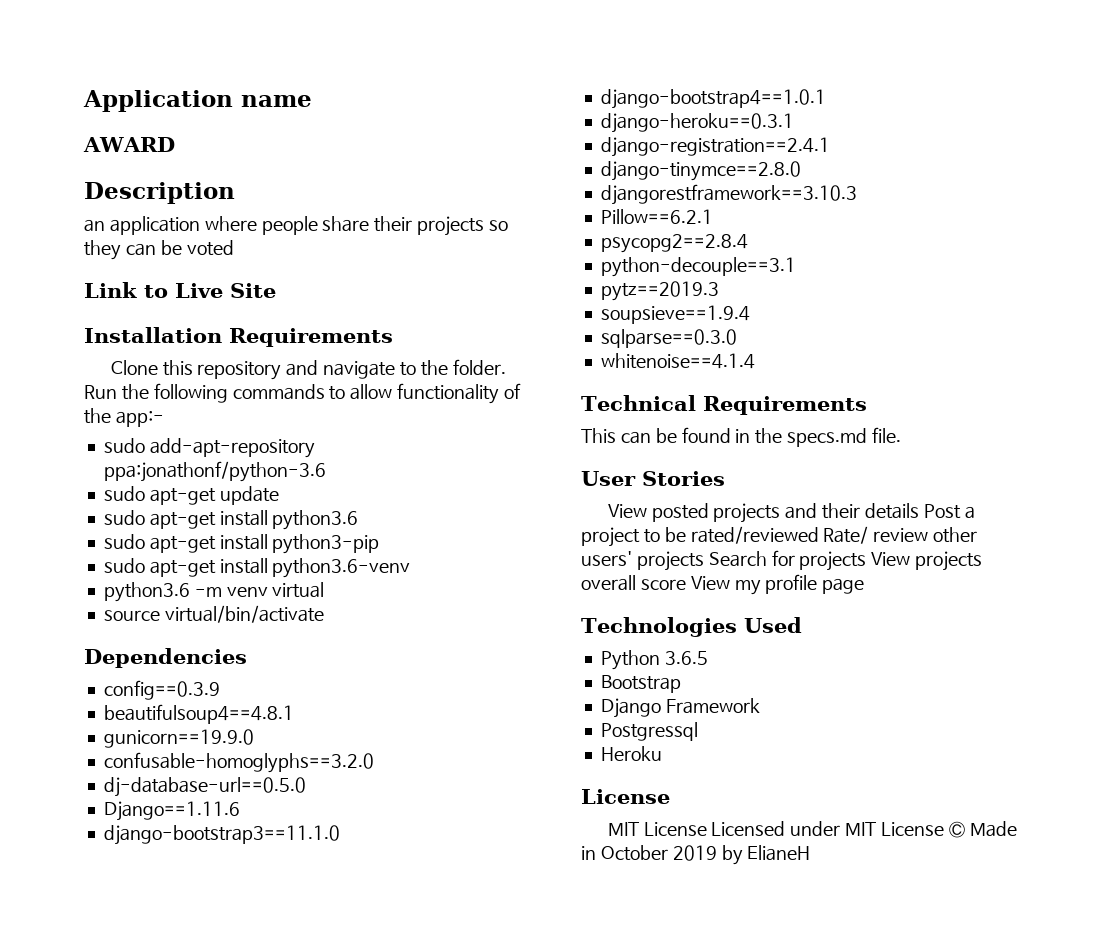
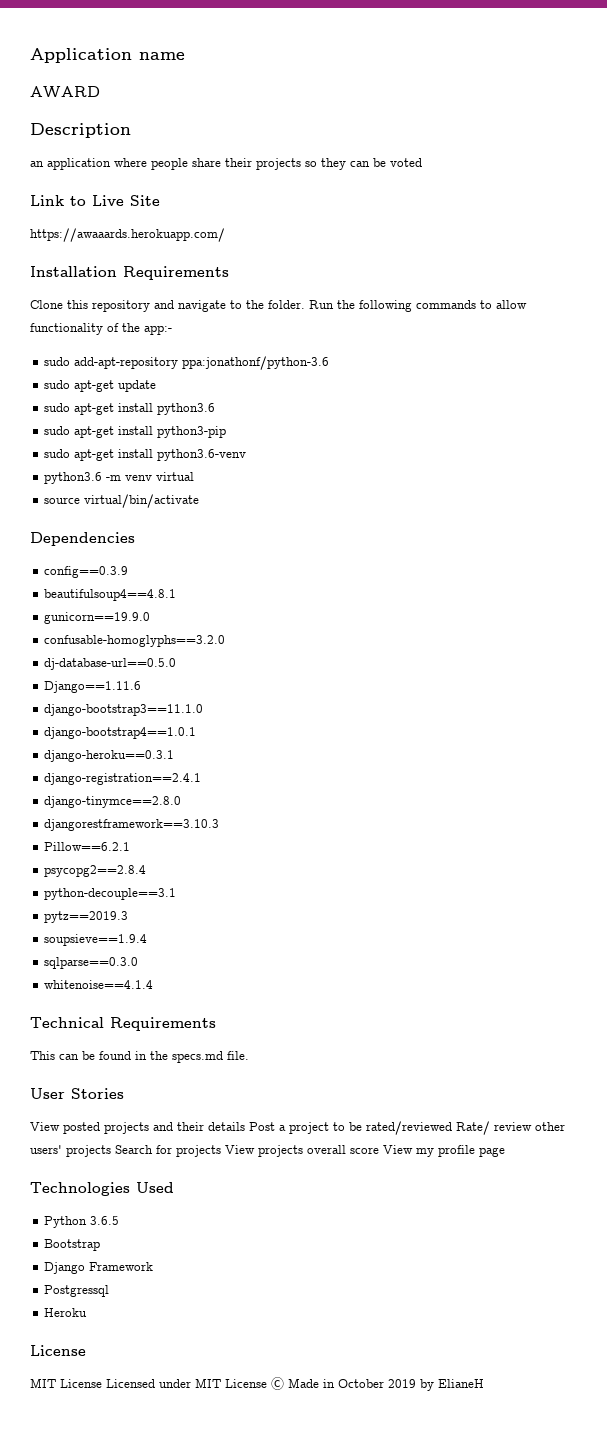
(276, 290) none -> [30,228,225,242] // https://awaaards.herokuapp.com/

